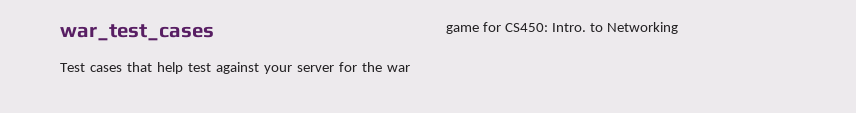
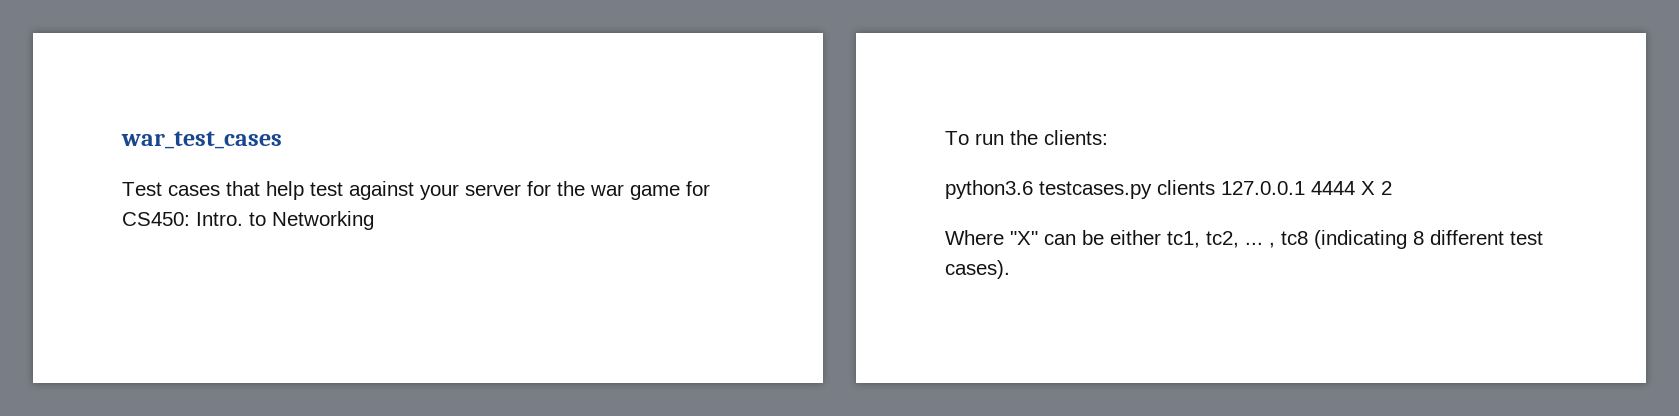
(678, 28) none -> [945,130,1108,145] [945,180,1392,199] [945,230,1543,249] [945,260,1010,279] // To run the clients: // python3.6 testcases.py clients 127.0.0.1 4444 X 2 // Where "X" can be either tc1, tc2, ... , tc8 (indicating 8 different test cases).

